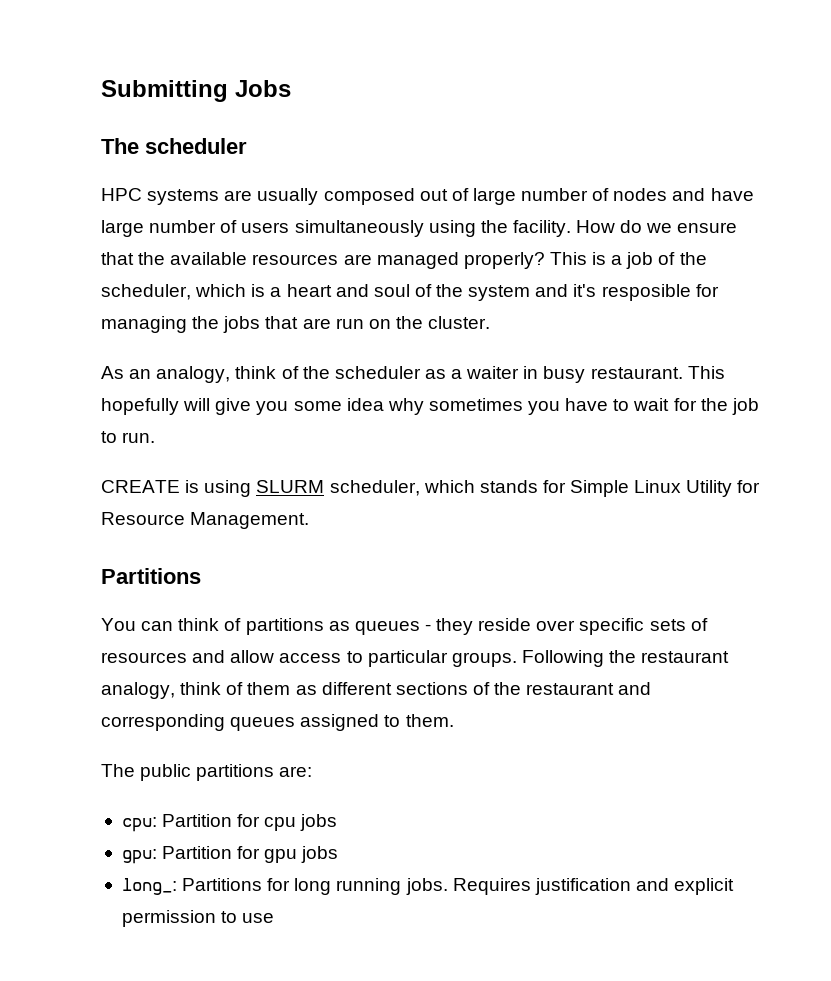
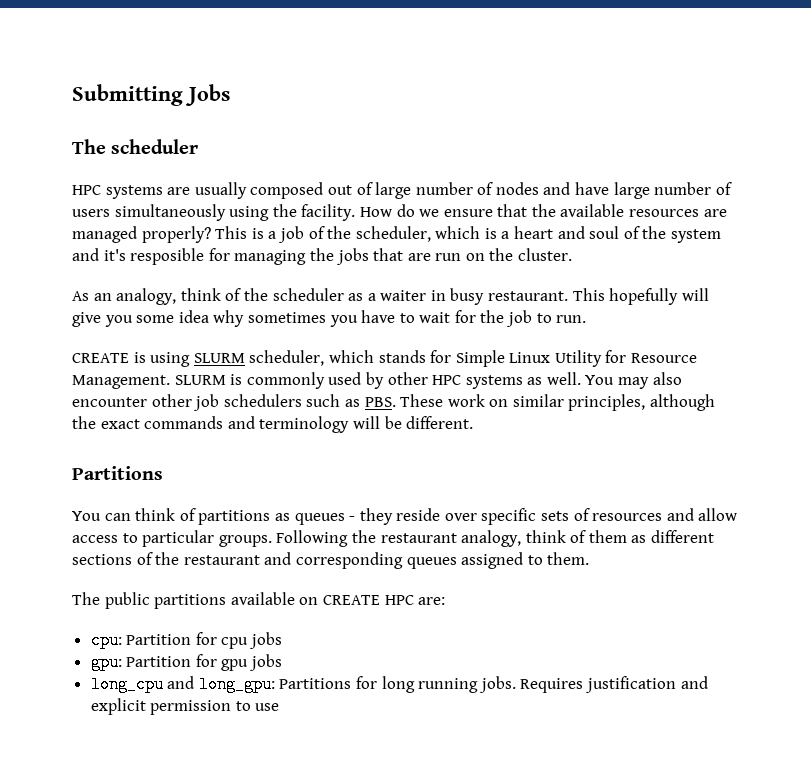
(310, 520) none -> [174,372,682,389] [72,394,716,411] [72,416,474,433] SLURM is commonly used by other HPC systems as well. You may also encounter other job schedulers such as PBS. These work on similar principles, although the exact commands and terminology will be different.
(275, 772) none -> [230,592,414,605] available on CREATE HPC
[121,878,177,895] long_: -> [90,676,275,693] long_cpu and long_gpu:

